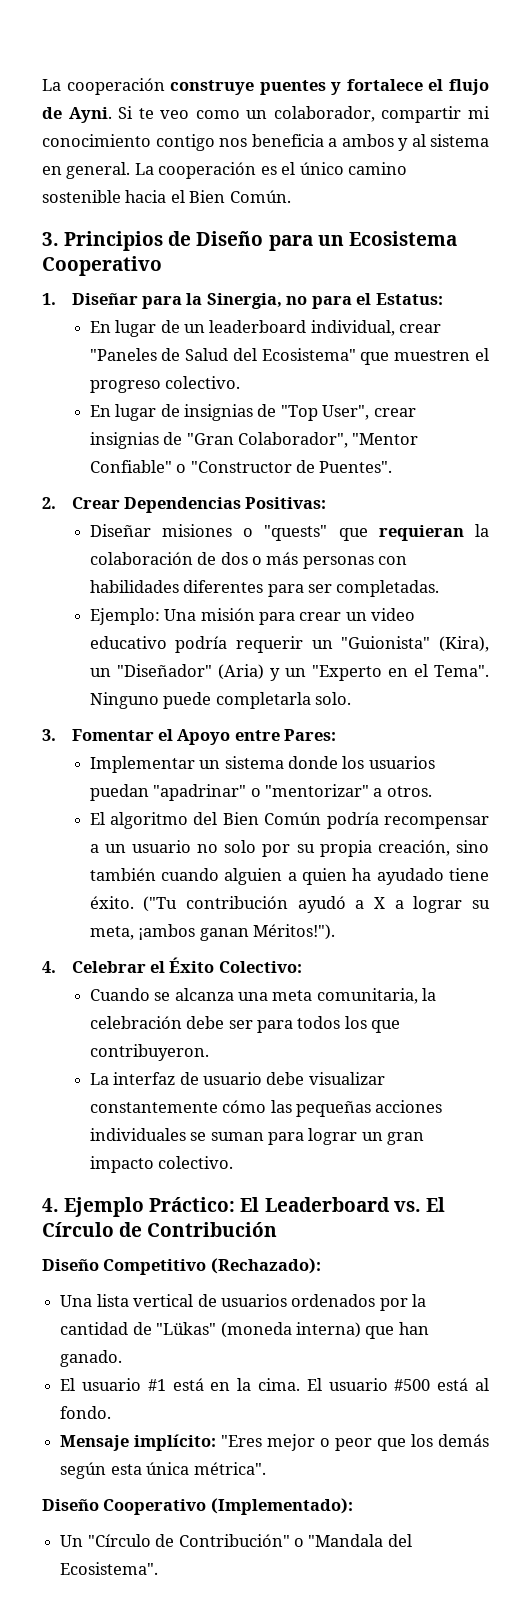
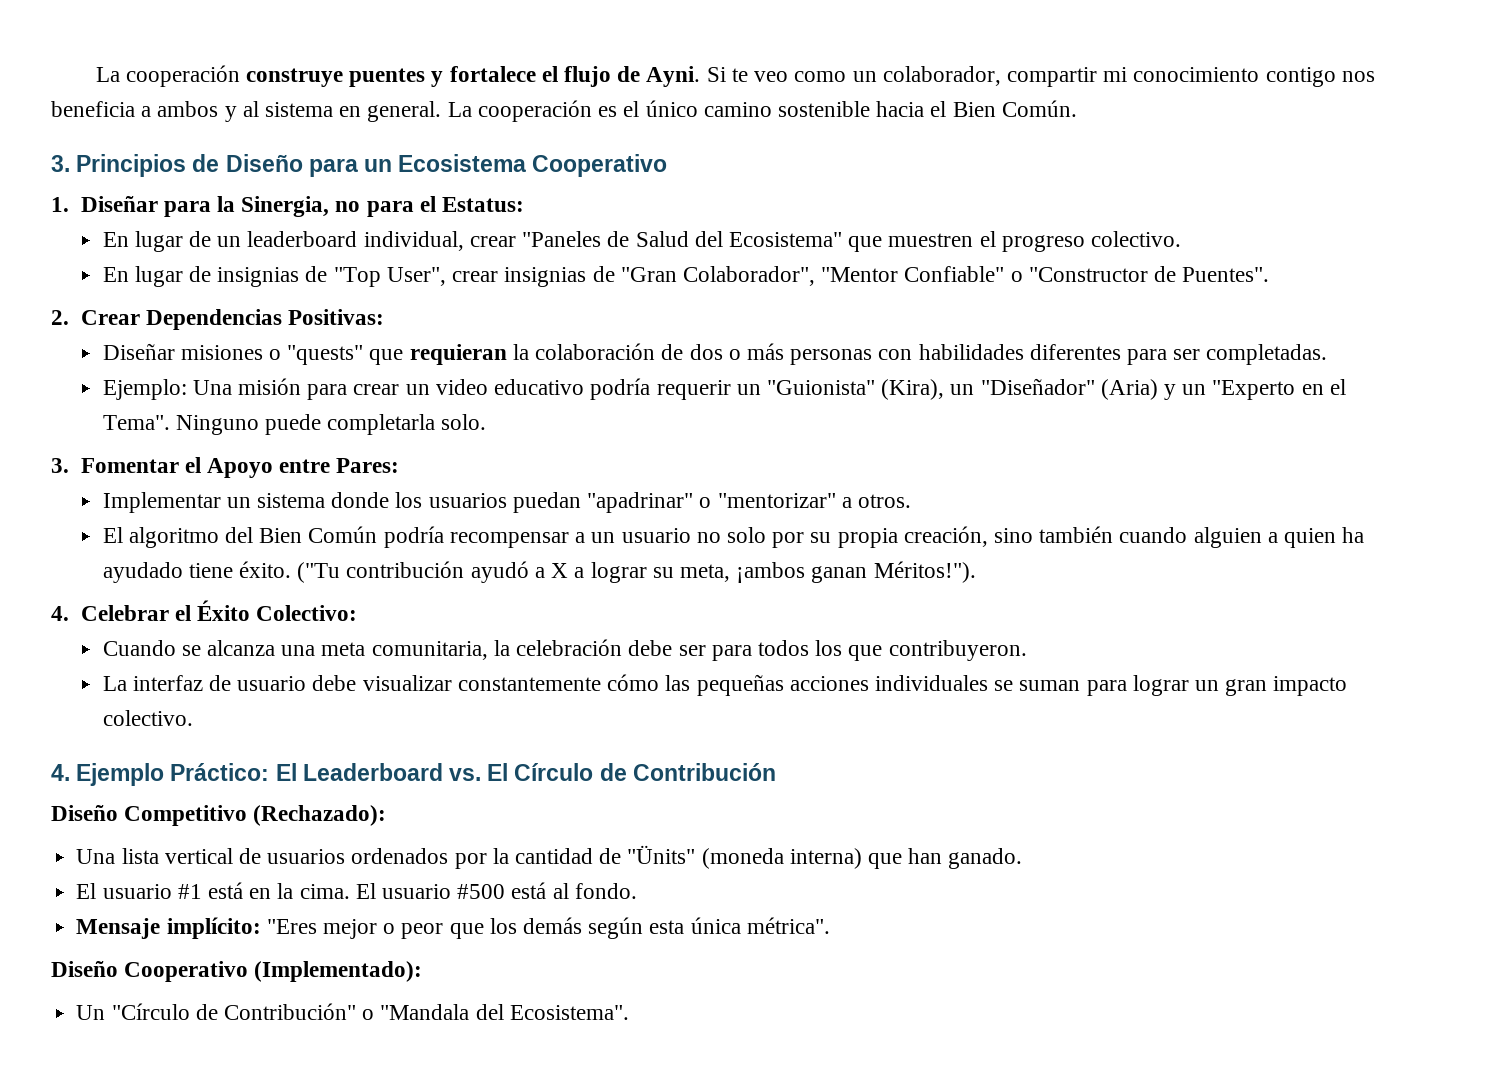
[156,1322,217,1335] "Lükas" -> [627,845,696,864] "Ünits"

